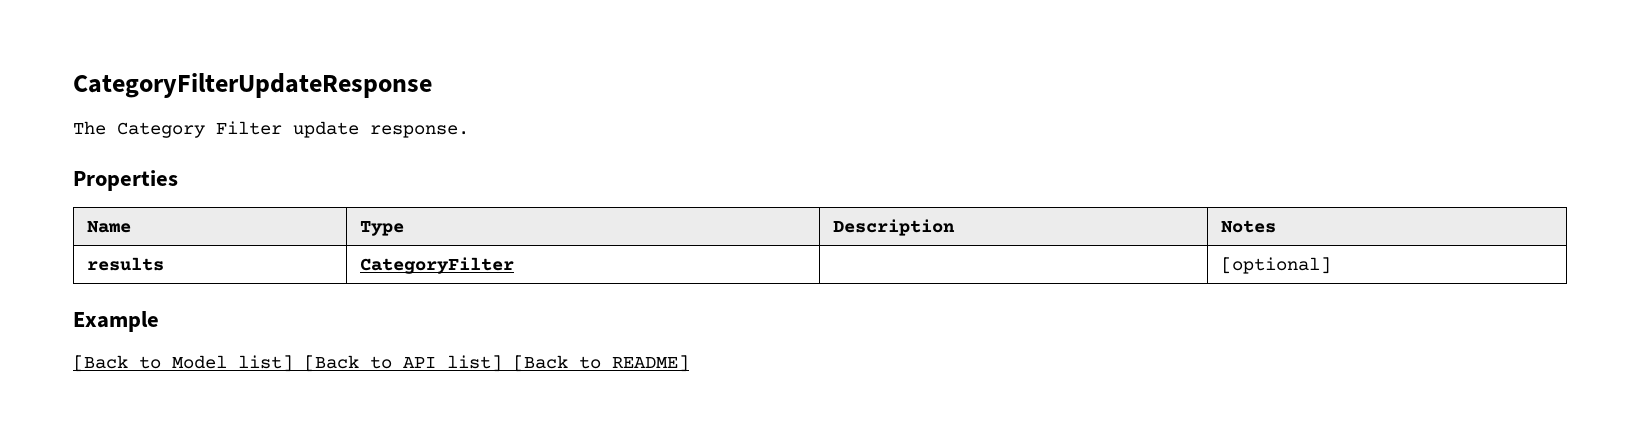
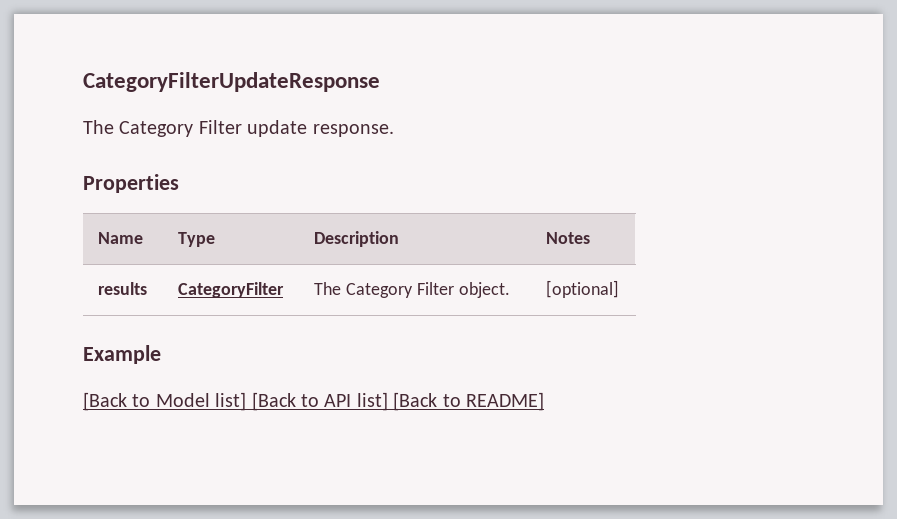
(514, 265) none -> [314,282,510,298] The Category Filter object.

